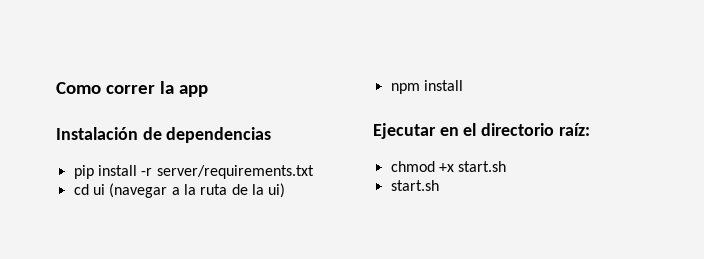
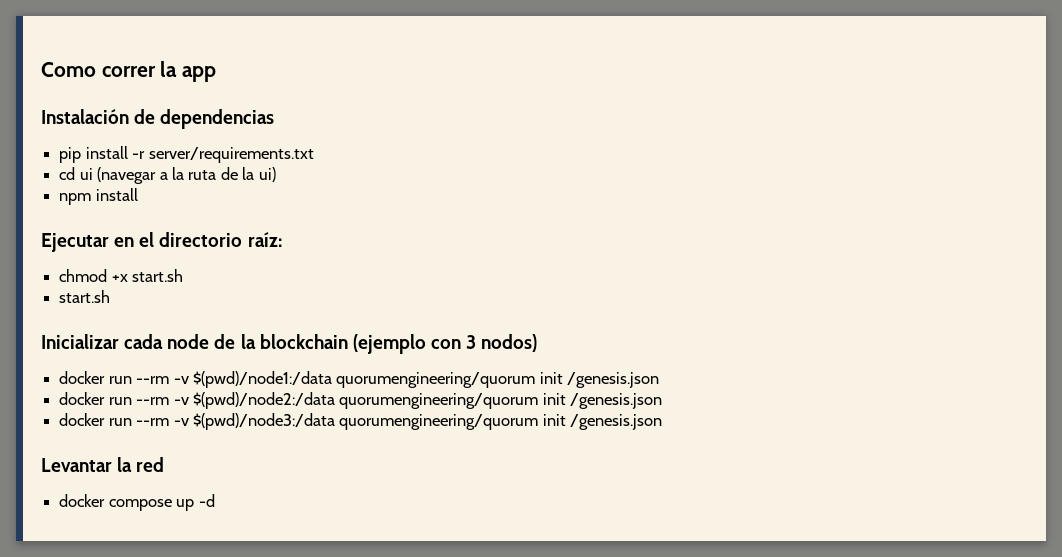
(439, 185) none -> [41,334,538,354] [59,371,660,388] [59,392,663,409] [59,413,663,430] [41,457,165,472] [59,494,215,511] // Inicializar cada node de la blockchain (ejemplo con 3 nodos) // docker run --rm -v $(pwd)/node1:/data quorumengineering/quorum init /genesis.json // docker run --rm -v $(pwd)/node2:/data quorumengineering/quorum init /genesis.json // docker run --rm -v $(pwd)/node3:/data quorumengineering/quorum init /genesis.json // Levantar la red // docker compose up -d

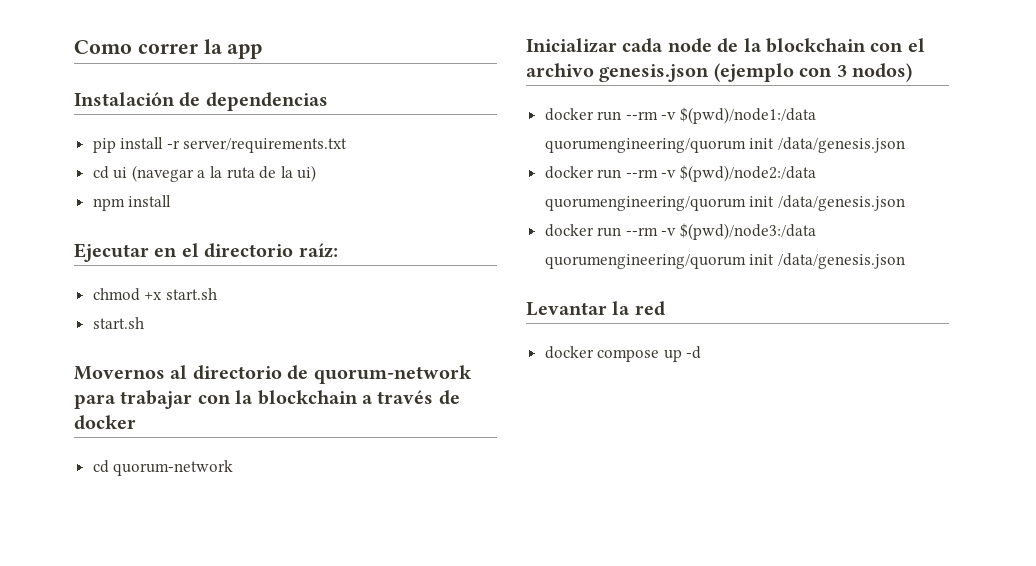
(111, 296) none -> [74,365,472,384] [74,390,460,409] [74,415,136,430] [92,460,234,476] // Movernos al directorio de quorum-network para trabajar con la blockchain a través de docker // cd quorum-network
(348, 341) none -> [870,38,925,52] [526,63,710,82] con el archivo genesis.json
[567,372,660,388] /genesis.json -> [777,137,905,153] /data/genesis.json
[570,393,663,409] /genesis.json -> [777,195,905,211] /data/genesis.json
[570,414,663,430] /genesis.json -> [777,253,905,269] /data/genesis.json

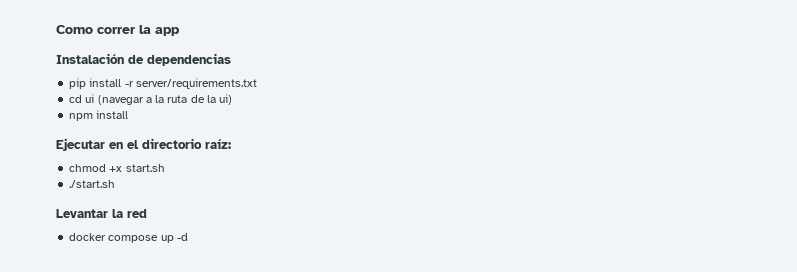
[92,317,144,329] [74,365,472,384] [74,390,460,409] [74,415,136,430] [92,460,234,476] [526,38,925,53] [526,63,912,82] [544,107,817,124] [544,137,905,153] [544,165,817,182] [544,195,905,211] [544,223,817,240] [544,253,905,269] start.sh // Movernos al directorio de quorum-network para trabajar con la blockchain a través de docker // cd quorum-network // Inicializar cada node de la blockchain con el archivo genesis.json (ejemplo con 3 nodos) // docker run --rm -v $(pwd)/node1:/data quorumengineering/quorum init /data/genesis.json // docker run --rm -v $(pwd)/node2:/data quorumengineering/quorum init /data/genesis.json // docker run --rm -v $(pwd)/node3:/data quorumengineering/quorum init /data/genesis.json -> [69,180,116,188] ./start.sh

